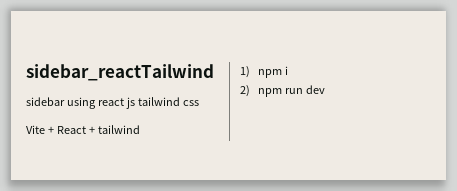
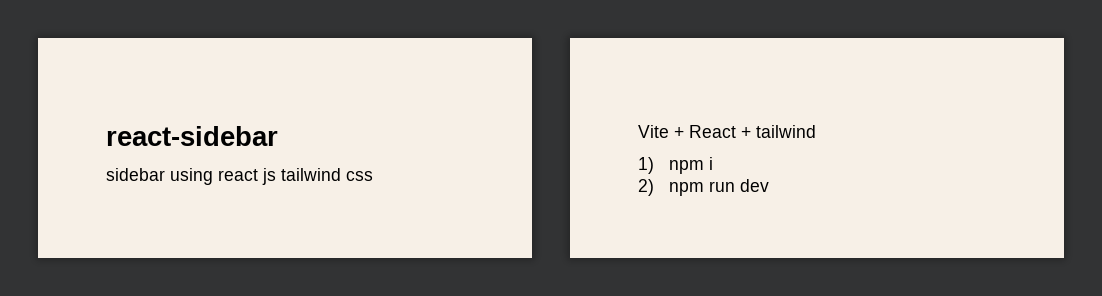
[26,64,214,81] sidebar_reactTailwind -> [106,126,278,146] react-sidebar

